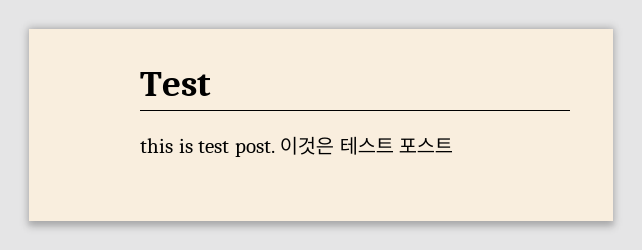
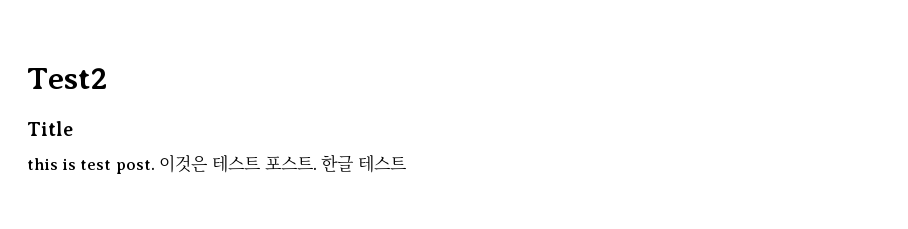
[140,72,211,96] Test -> [27,68,108,89] [27,121,73,136] Test2 // Title
[399,138,454,153] 포스트 -> [264,154,407,173] 포스트. 한글 테스트

